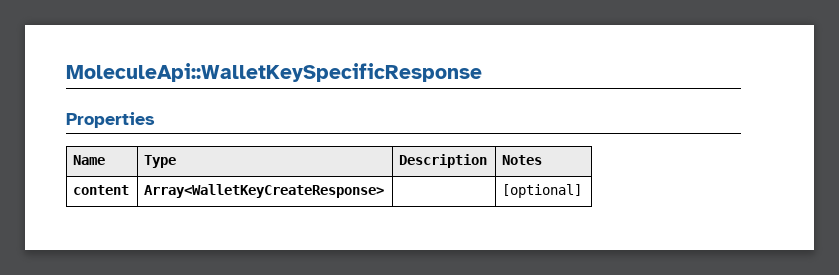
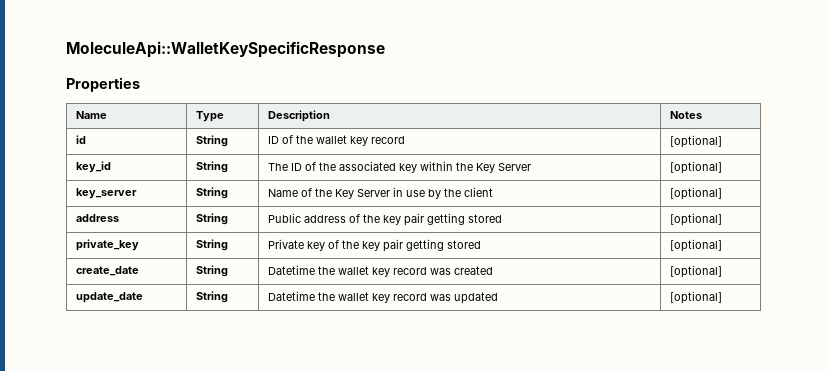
[73,185,130,195] [144,184,385,198] content | Array<WalletKeyCreateResponse> | -> [75,135,86,144] [195,135,228,147] [267,135,405,146] [669,135,722,148] [75,161,111,173] [195,161,228,173] [267,161,531,173] [669,161,722,174] [75,188,137,199] [195,187,228,199] [267,187,493,199] [669,187,722,200] [75,214,119,222] [195,213,228,225] [267,213,502,226] [669,213,722,226] [75,239,139,251] [195,239,228,251] [267,239,481,252] [669,239,722,252] [75,266,139,276] [195,265,228,277] [267,265,493,277] [669,265,722,278] [75,292,143,303] [195,291,228,303] [267,291,498,304] id | String | ID of the wallet key record | [optional] // key_id | String | The ID of the associated key within the Key Server | [optional] // key_server | String | Name of the Key Server in use by the client | [optional] // address | String | Public address of the key pair getting stored | [optional] // private_key | String | Private key of the key pair getting stored | [optional] // create_date | String | Datetime the wallet key record was created | [optional] // update_date | String | Datetime the wallet key record was updated

